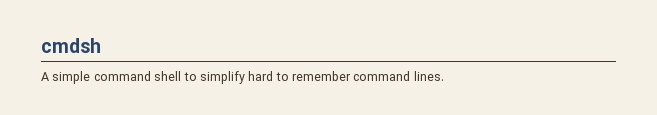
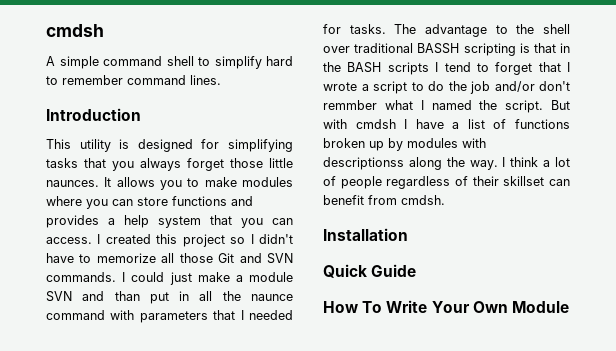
(444, 76) none -> [46,108,141,121] [46,139,293,152] [46,158,293,171] [46,177,293,190] [46,196,253,209] [46,215,293,228] [46,234,293,247] [46,253,293,264] [46,272,293,285] [46,291,293,304] [46,310,293,323] [323,24,570,37] [323,43,570,56] [323,62,570,75] [323,81,570,94] [323,100,570,113] [323,119,570,129] [323,138,486,151] [323,157,570,170] [323,176,570,189] [323,195,445,205] [323,228,408,241] [323,264,417,278] [323,300,569,313] // Introduction // This utility is designed for simplifying tasks that you always forget those little naunces. It allows you to make modules where you can store functions and provides a help system that you can access. I created this project so I didn't have to memorize all those Git and SVN commands. I could just make a module SVN and than put in all the naunce command with parameters that I needed for tasks. The advantage to the shell over traditional BASSH scripting is that in the BASH scripts I tend to forget that I wrote a script to do the job and/or don't remmber what I named the script. But with cmdsh I have a list of functions broken up by modules with descriptionss along the way. I think a lot of people regardless of their skillset can benefit from cmdsh. // Installation // Quick Guide // How To Write Your Own Module

